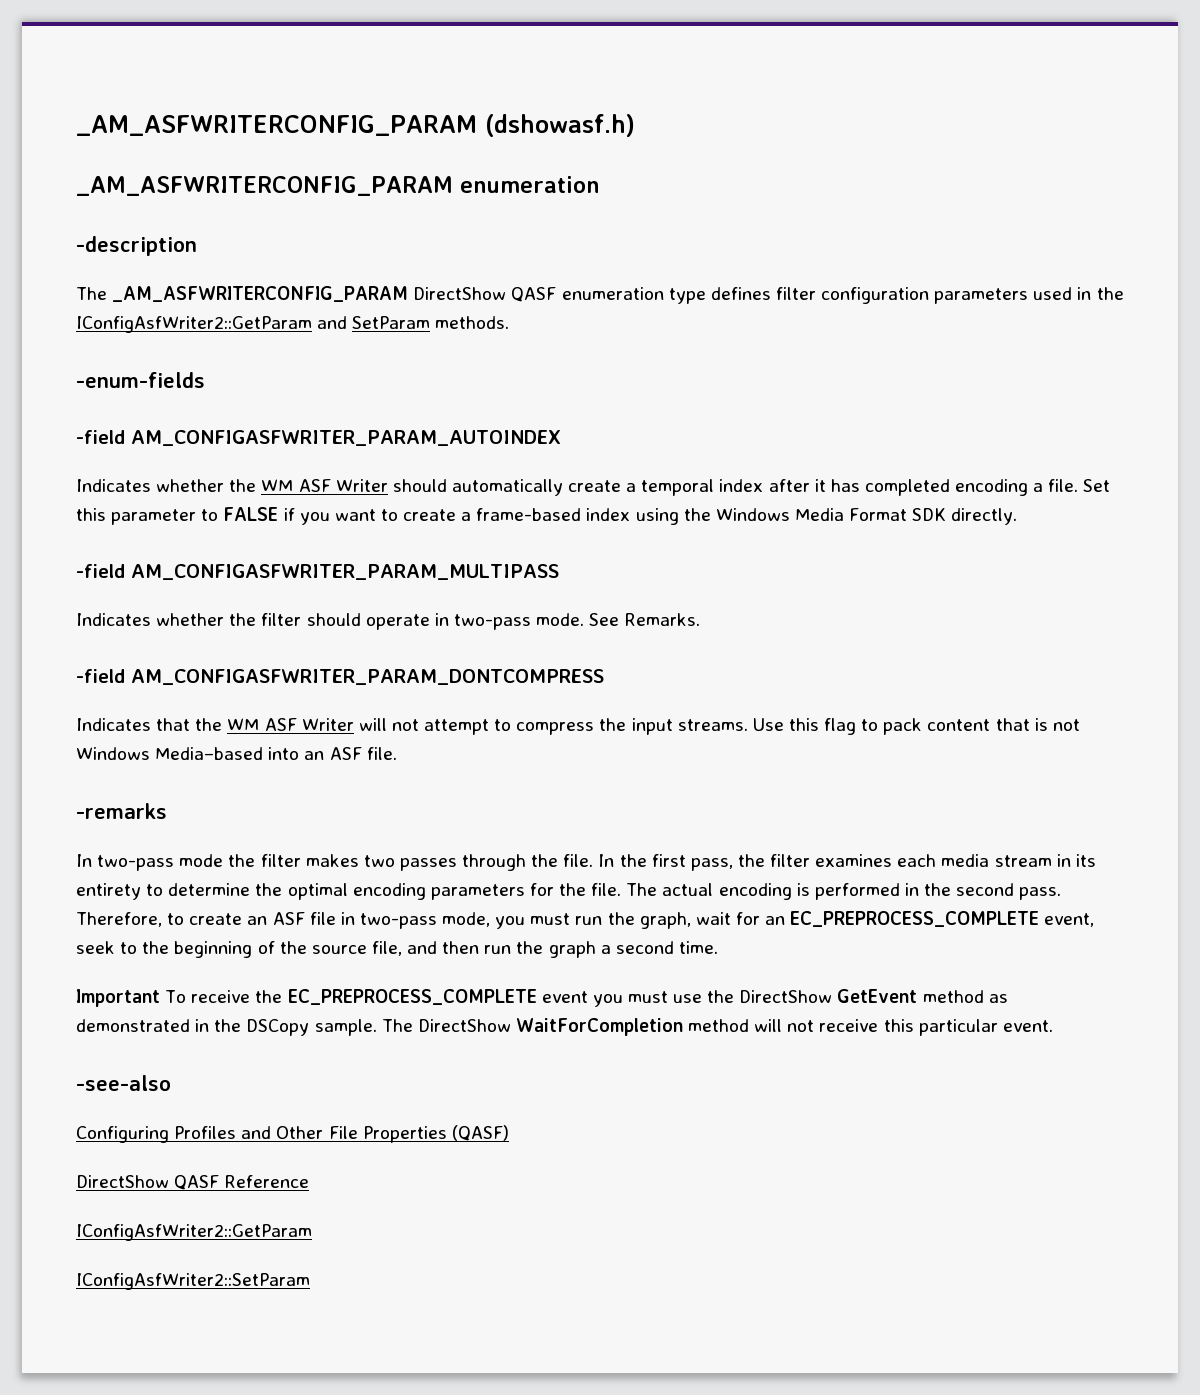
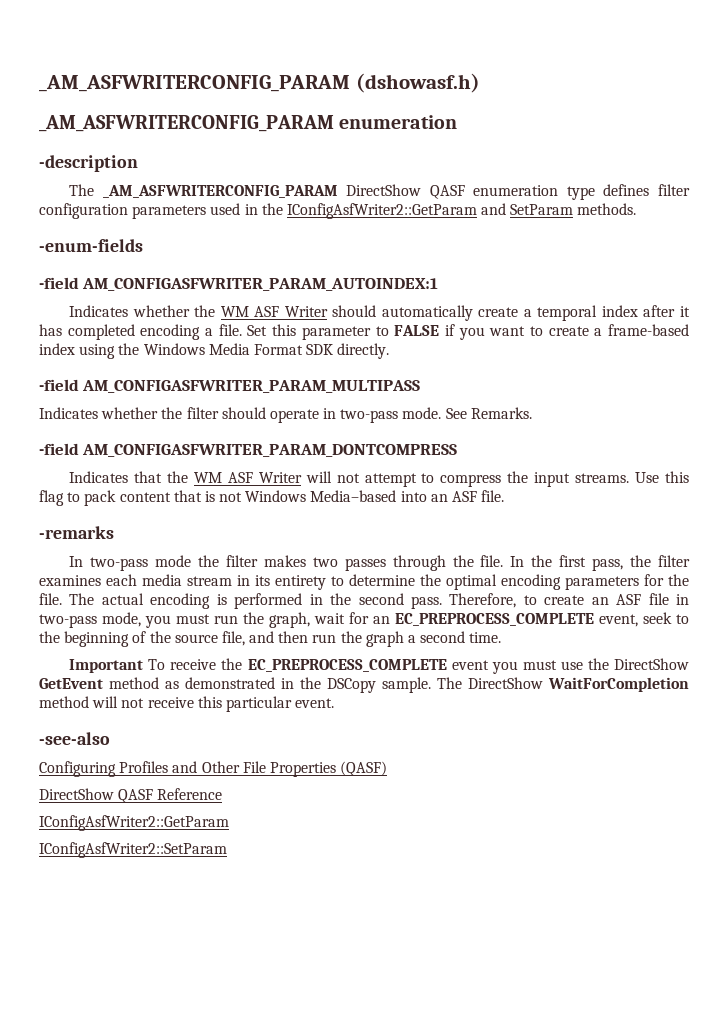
[131,430,561,446] AM_CONFIGASFWRITER_PARAM_AUTOINDEX -> [82,278,439,291] AM_CONFIGASFWRITER_PARAM_AUTOINDEX:1

